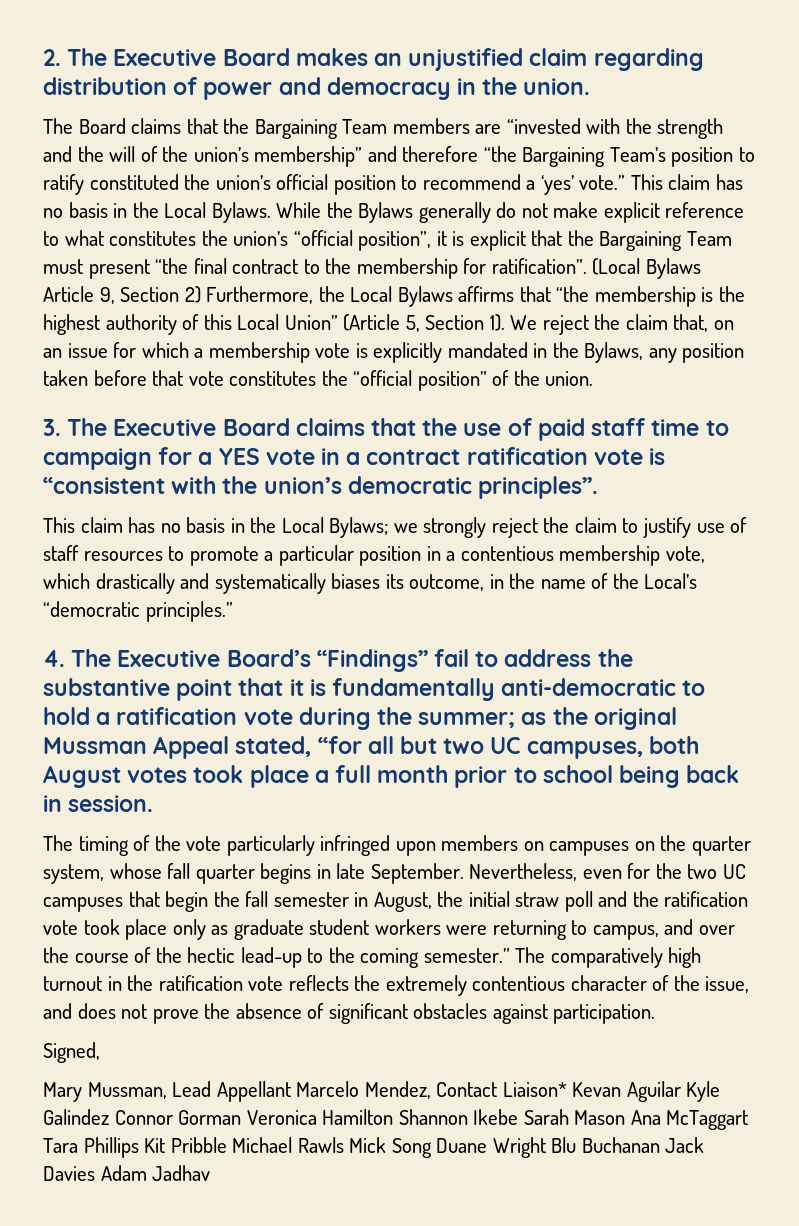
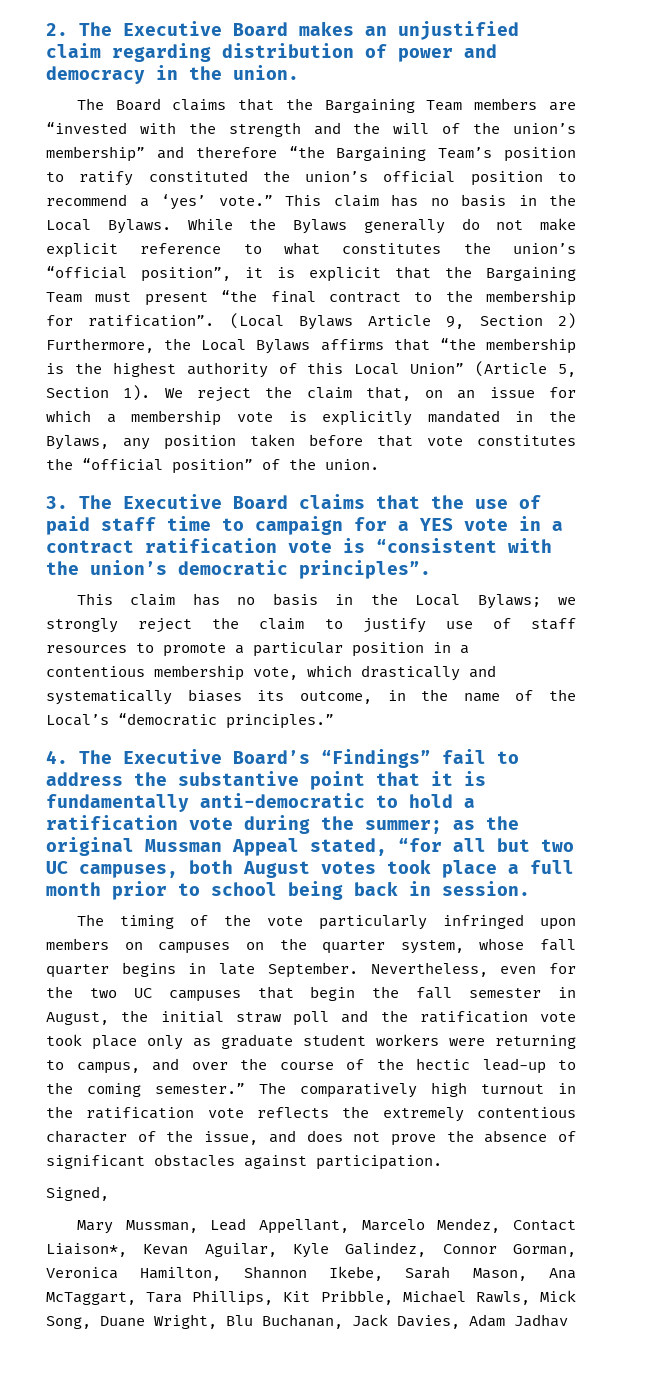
[216,1081,291,1102] Appellant -> [258,1219,349,1234] Appellant,
[502,1081,721,1102] [43,1109,749,1130] [43,1137,705,1158] [43,1166,95,1181] Liaison* Kevan Aguilar Kyle Galindez Connor Gorman Veronica Hamilton Shannon Ikebe Sarah Mason Ana McTaggart Tara Phillips Kit Pribble Michael Rawls Mick Song Duane Wright Blu Buchanan Jack Davies -> [46,1242,576,1258] [46,1266,576,1281] [46,1290,577,1306] [46,1314,460,1329] Liaison*, Kevan Aguilar, Kyle Galindez, Connor Gorman, Veronica Hamilton, Shannon Ikebe, Sarah Mason, Ana McTaggart, Tara Phillips, Kit Pribble, Michael Rawls, Mick Song, Duane Wright, Blu Buchanan, Jack Davies,

